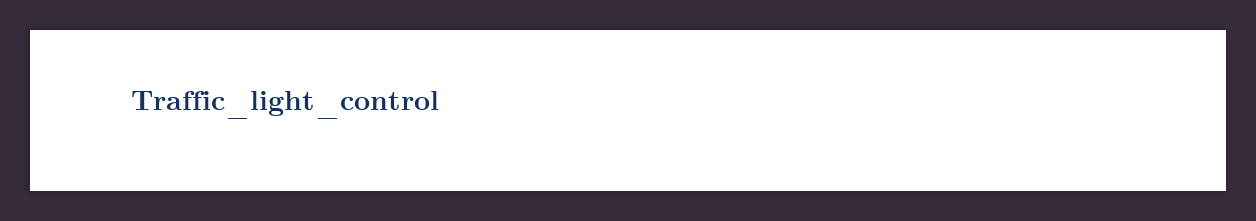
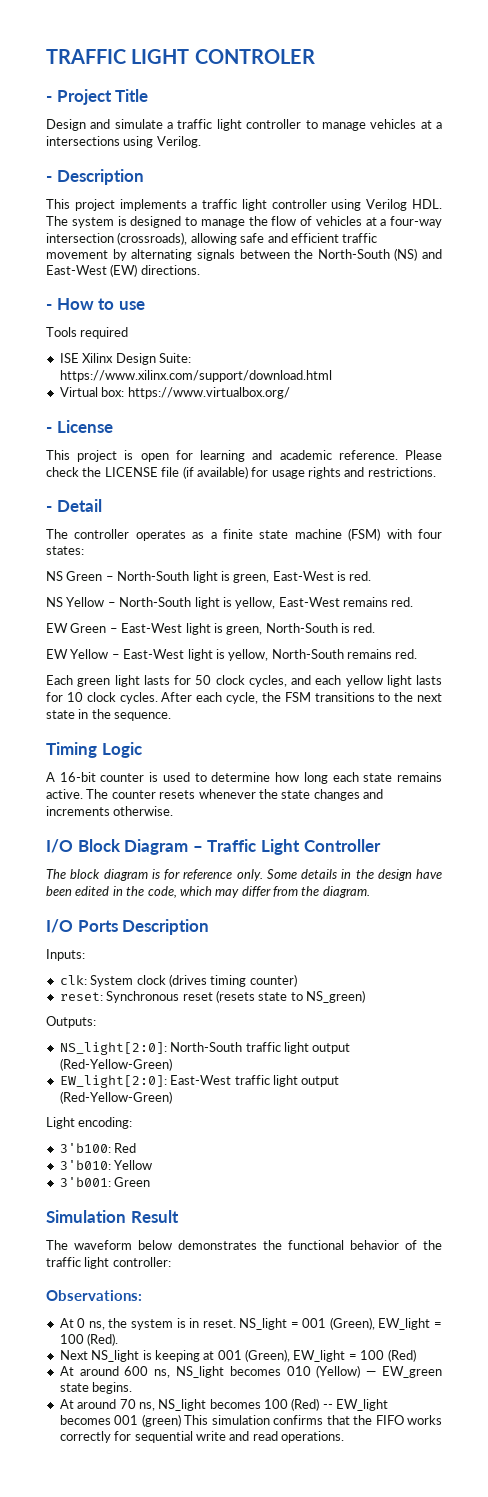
[131,91,439,119] Traffic_light_control -> [46,49,315,64] [46,89,149,105] [46,119,443,131] [46,136,201,148] [46,169,144,185] [46,199,442,211] [46,216,442,228] [46,232,378,245] [46,248,442,261] [46,264,200,277] [46,298,145,310] [46,327,129,339] [59,353,191,365] [59,370,332,382] [59,387,290,399] [46,420,113,433] [46,450,443,462] [46,466,436,479] [46,499,102,512] [46,528,442,541] [46,546,84,555] [46,571,372,583] [46,597,414,609] [46,623,376,635] [46,649,418,661] [46,675,442,687] [46,692,442,704] [46,709,172,721] [46,742,142,758] [46,772,443,784] [46,789,383,801] [46,806,174,816] [46,839,381,855] [46,869,442,881] [46,886,370,898] [46,919,210,935] [46,949,85,961] [59,974,297,987] [59,990,365,1003] [46,1016,96,1028] [59,1042,351,1055] [59,1058,172,1071] [59,1075,340,1088] [59,1091,172,1104] [46,1117,133,1129] [59,1143,137,1153] [59,1160,153,1170] [59,1177,151,1187] [46,1210,179,1223] [46,1240,442,1250] [46,1257,171,1269] [46,1290,142,1301] [59,1317,443,1330] [59,1333,119,1346] [59,1349,416,1362] [59,1365,442,1378] [59,1382,133,1394] [59,1398,389,1411] [59,1414,443,1427] [59,1431,344,1443] TRAFFIC LIGHT CONTROLER // - Project Title // Design and simulate a traffic light controller to manage vehicles at a intersections using Verilog. // - Description // This project implements a traffic light controller using Verilog HDL. The system is designed to manage the flow of vehicles at a four-way intersection (crossroads), allowing safe and efficient traffic movement by alternating signals between the North-South (NS) and East-West (EW) directions. // - How to use // Tools required // ISE Xilinx Design Suite: https://www.xilinx.com/support/download.html // Virtual box: https://www.virtualbox.org/ // - License // This project is open for learning and academic reference. Please check the LICENSE file (if available) for usage rights and restrictions. // - Detail // The controller operates as a finite state machine (FSM) with four states: // NS Green – North-South light is green, East-West is red. // NS Yellow – North-South light is yellow, East-West remains red. // EW Green – East-West light is green, North-South is red. // EW Yellow – East-West light is yellow, North-South remains red. // Each green light lasts for 50 clock cycles, and each yellow light lasts for 10 clock cycles. After each cycle, the FSM transitions to the next state in the sequence. // Timing Logic // A 16-bit counter is used to determine how long each state remains active. The counter resets whenever the state changes and increments otherwise. // I/O Block Diagram – Traffic Light Controller // The block diagram is for reference only. Some details in the design have been edited in the code, which may differ from the diagram. // I/O Ports Description // Inputs: // clk: System clock (drives timing counter) // reset: Synchronous reset (resets state to NS_green) // Outputs: // NS_light[2:0]: North-South traffic light output (Red-Yellow-Green) // EW_light[2:0]: East-West traffic light output (Red-Yellow-Green) // Light encoding: // 3'b100: Red // 3'b010: Yellow // 3'b001: Green // Simulation Result // The waveform below demonstrates the functional behavior of the traffic light controller: // Observations: // At 0 ns, the system is in reset. NS_light = 001 (Green), EW_light = 100 (Red). // Next NS_light is keeping at 001 (Green), EW_light = 100 (Red) // At around 600 ns, NS_light becomes 010 (Yellow) — EW_green state begins. // At around 70 ns, NS_light becomes 100 (Red) -- EW_light becomes 001 (green) This simulation confirms that the FIFO works correctly for sequential write and read operations.

